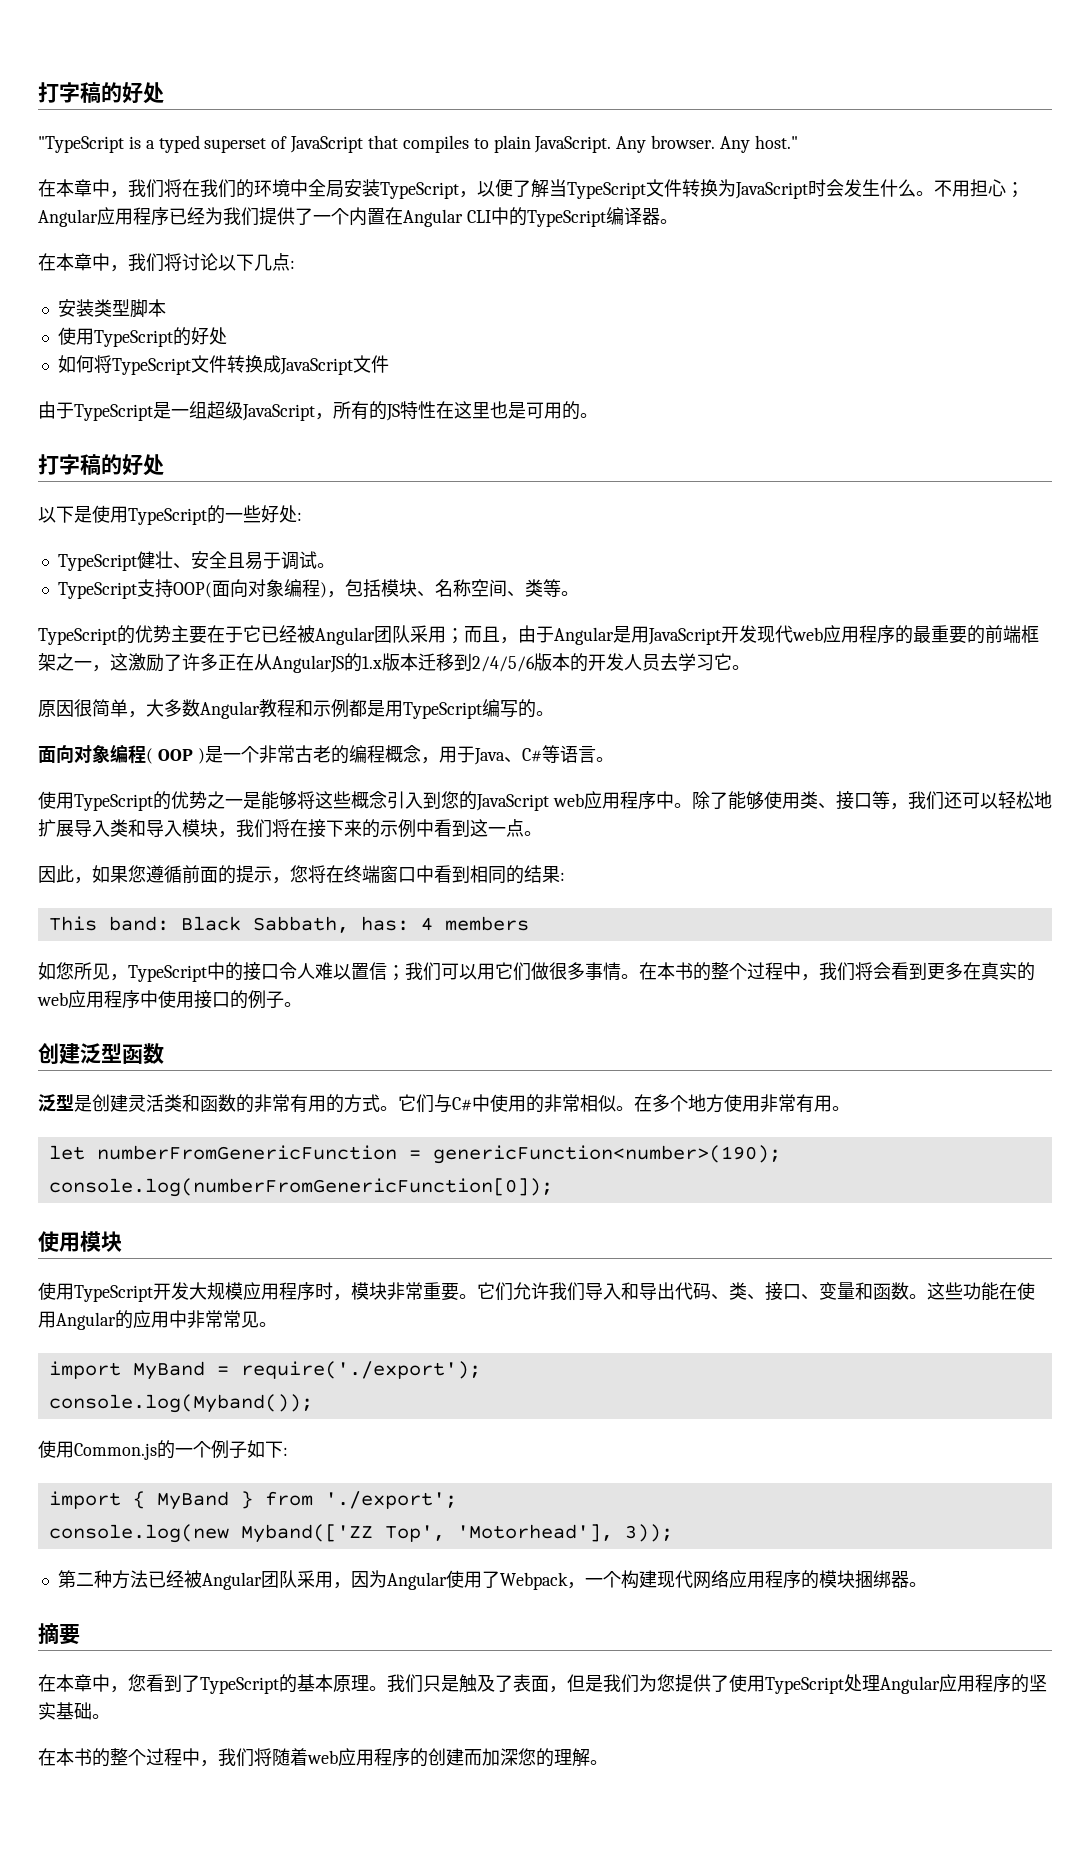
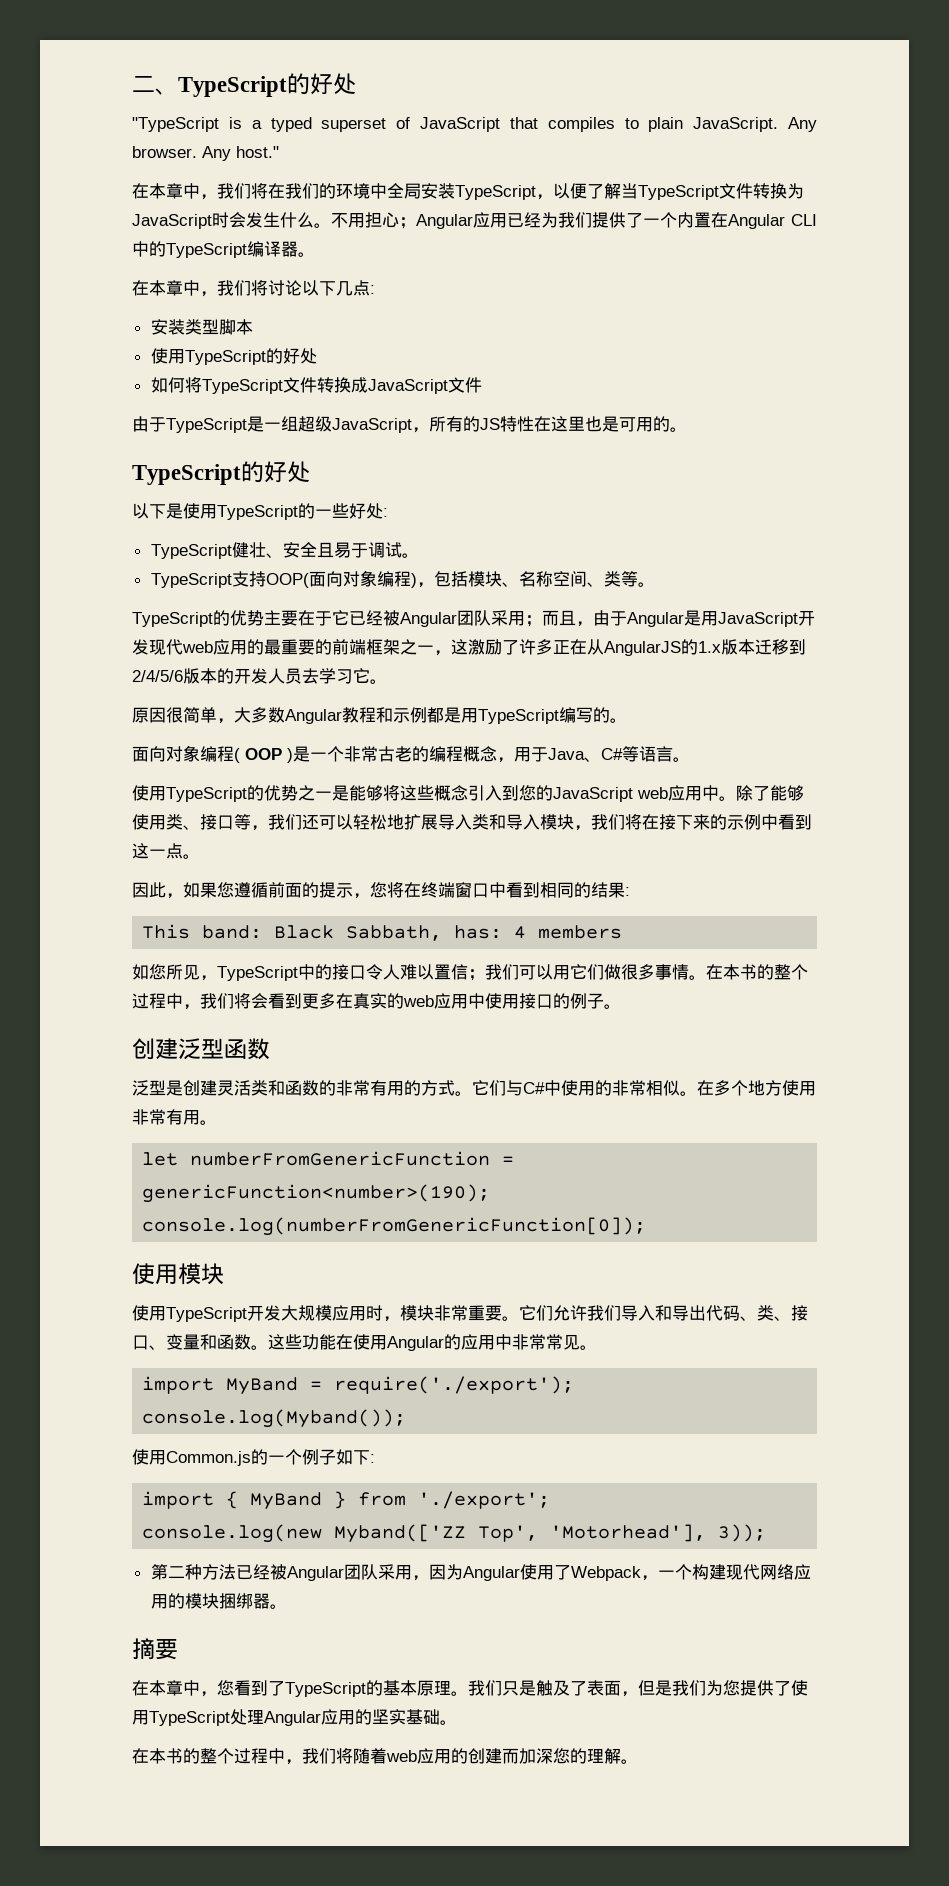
[38,82,101,103] 打字稿 -> [132,76,287,97] 二、TypeScript
[133,207,169,226] 程序 -> (507, 220) none
[38,454,101,475] 打字稿 -> [132,464,241,485] TypeScript
[859,625,895,644] 程序 -> (247, 647) none
[620,791,656,810] 程序 -> (702, 793) none
[104,990,140,1009] 程序 -> (468, 1001) none
[279,1282,315,1301] 程序 -> (366, 1313) none
[764,1570,801,1589] 程序 -> (168, 1601) none
[975,1674,1011,1693] 程序 -> (355, 1717) none
[374,1748,410,1767] 程序 -> (451, 1756) none

